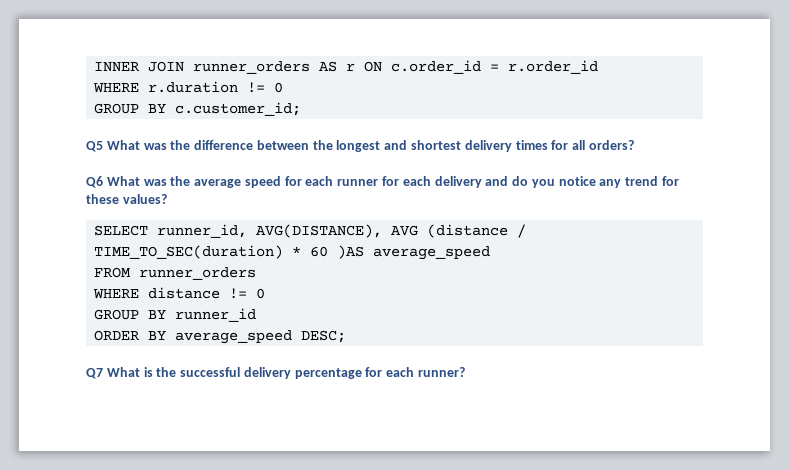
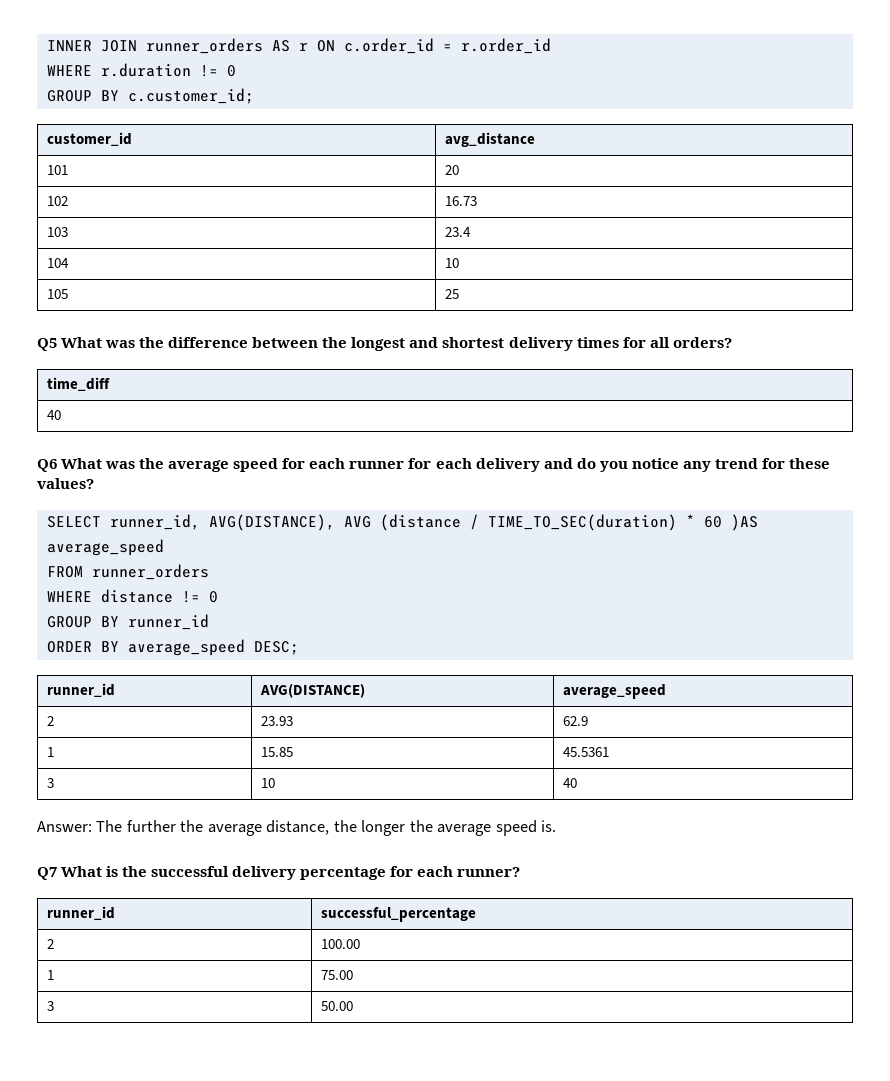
(302, 109) none -> [47,132,133,146] [445,132,536,147] [47,165,69,175] [445,165,460,175] [47,196,69,206] [445,196,478,206] [47,227,69,237] [445,227,472,237] [47,258,70,268] [445,258,460,268] [47,289,69,299] [445,289,460,299] // customer_id | avg_distance // 101 | 20 // 102 | 16.73 // 103 | 23.4 // 104 | 10 // 105 | 25
(634, 145) none -> [47,377,111,391] [47,410,62,420] // time_diff // 40
(347, 336) none -> [47,683,116,697] [260,684,366,698] [563,684,667,699] [47,716,55,726] [261,716,294,726] [563,716,589,726] [47,747,55,757] [261,747,294,757] [563,747,610,757] [47,778,55,788] [261,778,276,788] [563,778,578,788] [37,820,557,836] // runner_id | AVG(DISTANCE) | average_speed // 2 | 23.93 | 62.9 // 1 | 15.85 | 45.5361 // 3 | 10 | 40 // Answer: The further the average distance, the longer the average speed is.
(466, 372) none -> [47,906,116,920] [321,907,477,922] [47,939,55,949] [321,939,361,949] [47,970,55,980] [321,970,354,980] [47,1001,55,1011] [321,1001,354,1011] // runner_id | successful_percentage // 2 | 100.00 // 1 | 75.00 // 3 | 50.00

